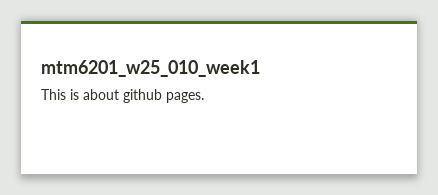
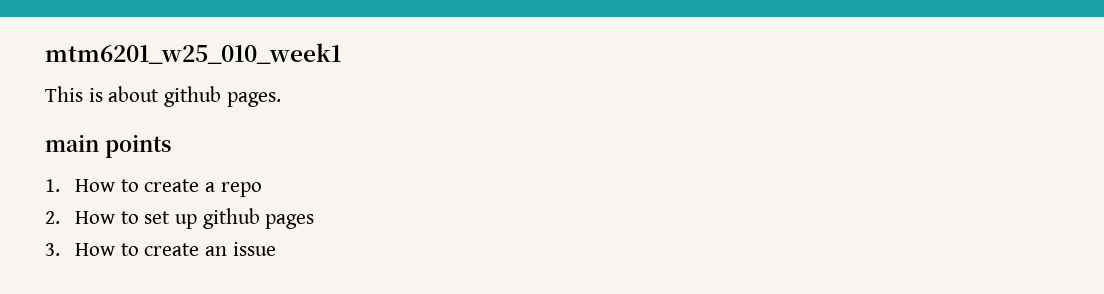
(204, 97) none -> [45,134,171,158] [45,179,262,197] [45,208,315,229] [45,242,276,256] // main points // 1. How to create a repo // 2. How to set up github pages // 3. How to create an issue

